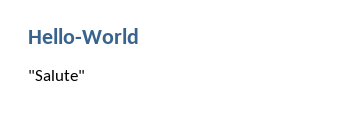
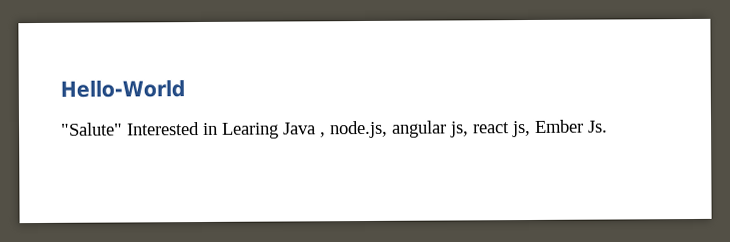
(85, 75) none -> [127,119,608,139] Interested in Learing Java , node.js, angular js, react js, Ember Js.

